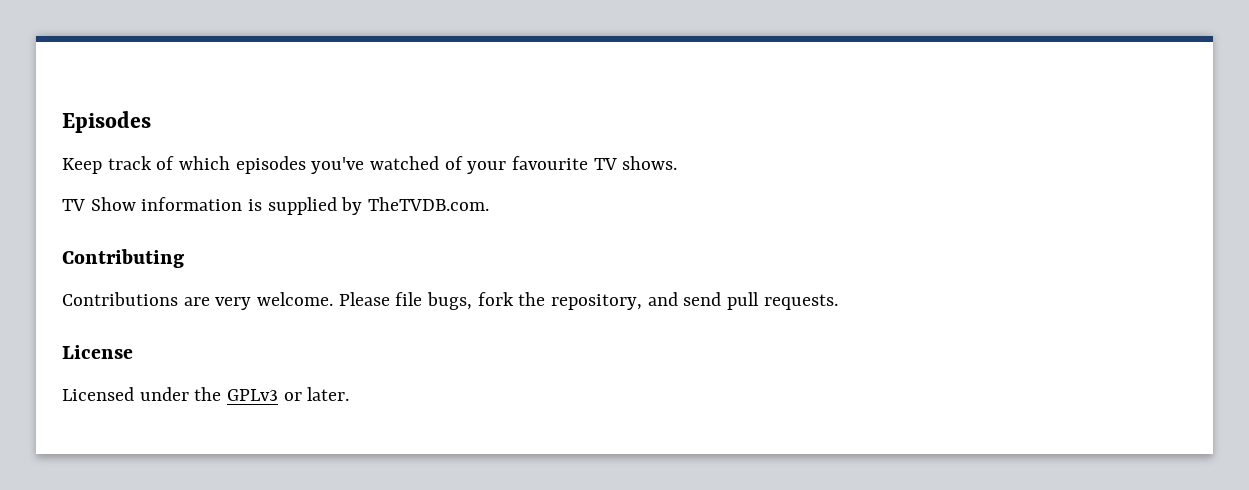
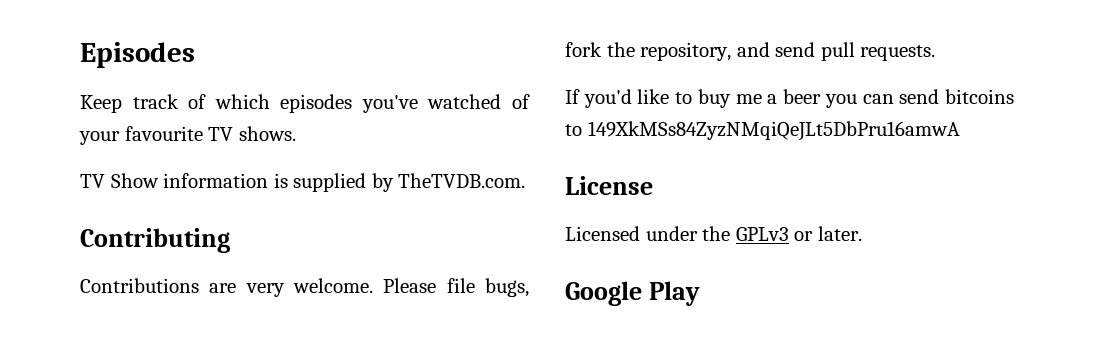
(838, 302) none -> [565,89,1014,108] [565,121,960,141] // If you'd like to buy me a beer you can send bitcoins to 149XkMSs84ZyzNMqiQeJLt5DbPru16amwA
(350, 394) none -> [565,281,700,306] // Google Play

